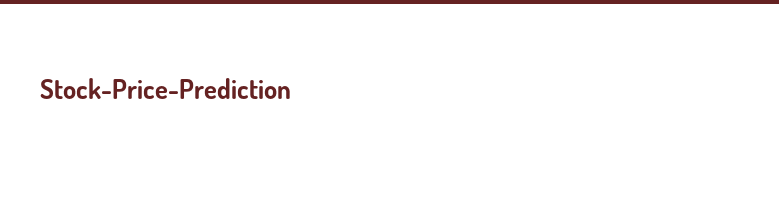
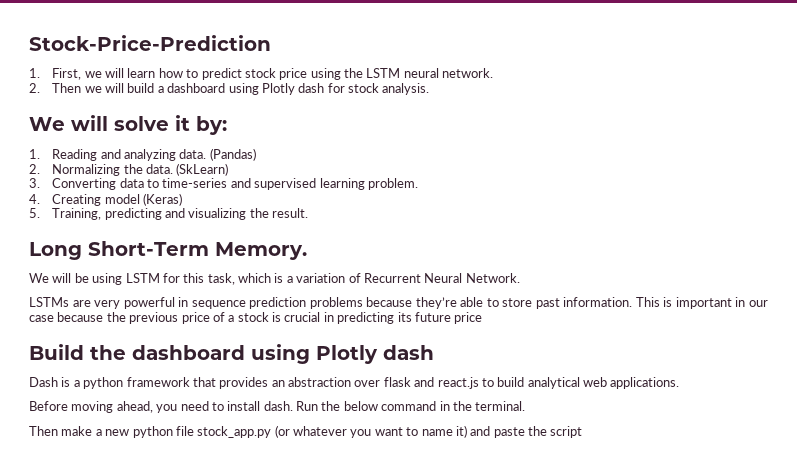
(291, 88) none -> [29,68,494,80] [29,83,430,95] [29,115,227,135] [29,148,256,161] [29,163,229,176] [29,178,418,190] [29,193,183,206] [29,208,309,220] [29,241,307,260] [29,273,520,285] [29,297,768,309] [29,312,483,324] [29,344,434,364] [29,377,680,389] [29,401,526,413] [29,425,583,438] // 1. First, we will learn how to predict stock price using the LSTM neural network. // 2. Then we will build a dashboard using Plotly dash for stock analysis. // We will solve it by: // 1. Reading and analyzing data. (Pandas) // 2. Normalizing the data. (SkLearn) // 3. Converting data to time-series and supervised learning problem. // 4. Creating model (Keras) // 5. Training, predicting and visualizing the result. // Long Short-Term Memory. // We will be using LSTM for this task, which is a variation of Recurrent Neural Network. // LSTMs are very powerful in sequence prediction problems because they’re able to store past information. This is important in our case because the previous price of a stock is crucial in predicting its future price // Build the dashboard using Plotly dash // Dash is a python framework that provides an abstraction over flask and react.js to build analytical web applications. // Before moving ahead, you need to install dash. Run the below command in the terminal. // Then make a new python file stock_app.py (or whatever you want to name it) and paste the script

